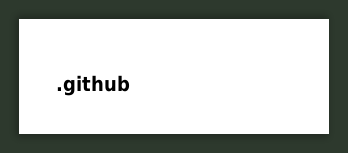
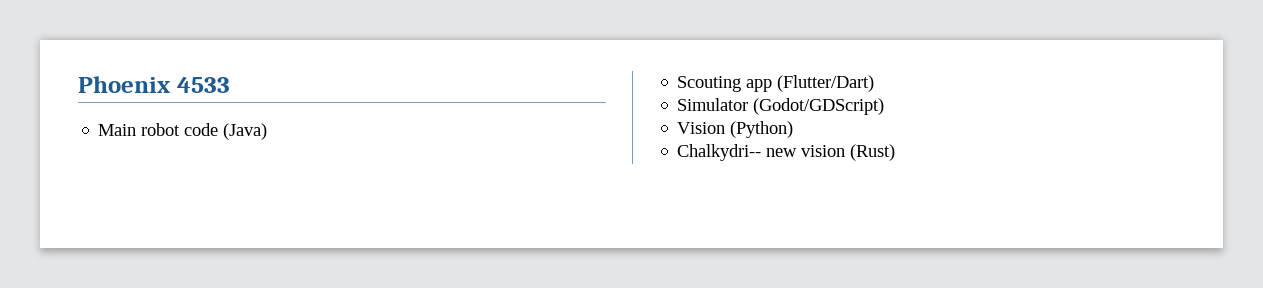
[56,75,130,96] .github -> [78,76,230,93] [98,123,268,140] [677,75,875,92] [677,98,885,115] [677,121,794,138] [677,144,896,161] Phoenix 4533 // Main robot code (Java) // Scouting app (Flutter/Dart) // Simulator (Godot/GDScript) // Vision (Python) // Chalkydri-- new vision (Rust)

